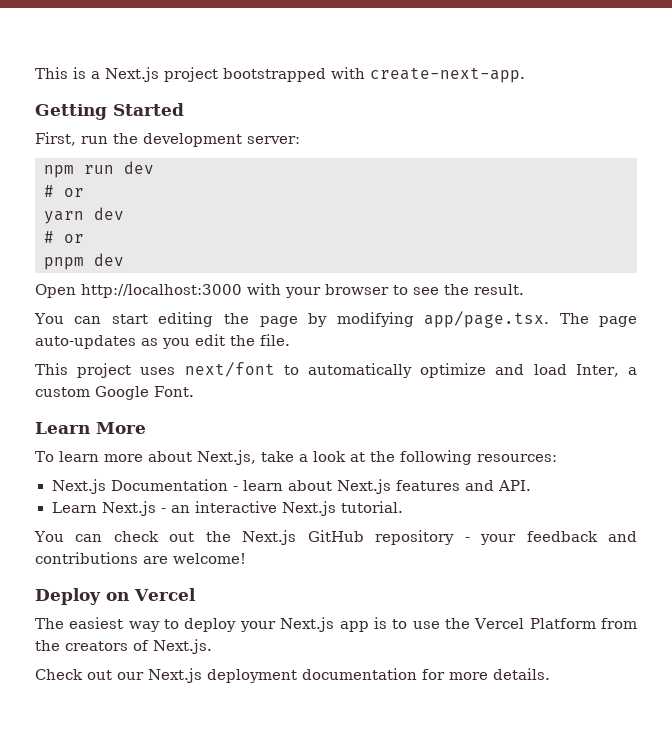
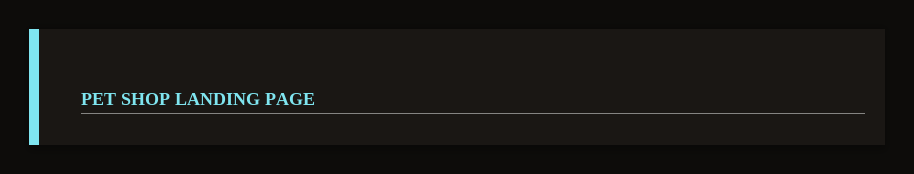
[35,67,525,83] [35,103,184,120] [35,132,300,147] [44,161,154,178] [44,185,84,197] [44,207,124,224] [44,231,84,243] [44,253,124,270] [35,283,524,298] [34,311,637,328] [35,334,290,349] [35,362,638,378] [35,386,194,400] [35,422,146,434] [35,450,557,465] [51,479,531,494] [51,501,403,516] [34,530,638,545] [35,552,246,564] [35,588,196,605] [35,617,638,632] [35,639,212,654] [35,668,550,683] This is a Next.js project bootstrapped with create-next-app. // Getting Started // First, run the development server: // npm run dev // # or // yarn dev // # or // pnpm dev // Open http://localhost:3000 with your browser to see the result. // You can start editing the page by modifying app/page.tsx. The page auto-updates as you edit the file. // This project uses next/font to automatically optimize and load Inter, a custom Google Font. // Learn More // To learn more about Next.js, take a look at the following resources: // Next.js Documentation - learn about Next.js features and API. // Learn Next.js - an interactive Next.js tutorial. // You can check out the Next.js GitHub repository - your feedback and contributions are welcome! // Deploy on Vercel // The easiest way to deploy your Next.js app is to use the Vercel Platform from the creators of Next.js. // Check out our Next.js deployment documentation for more details. -> [81,93,315,105] PET SHOP LANDING PAGE

